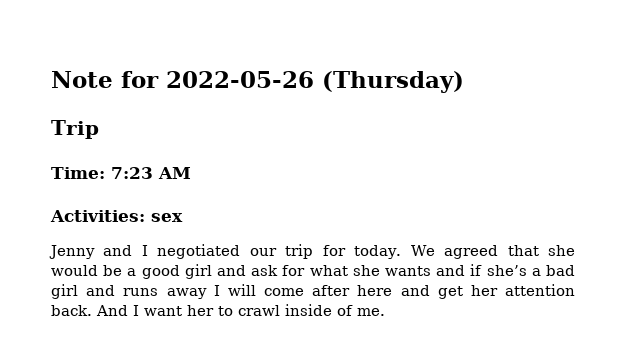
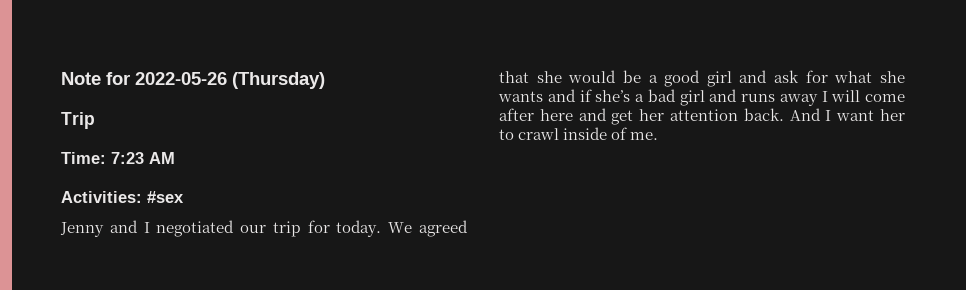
[151,213,183,222] sex -> [147,191,184,203] #sex

